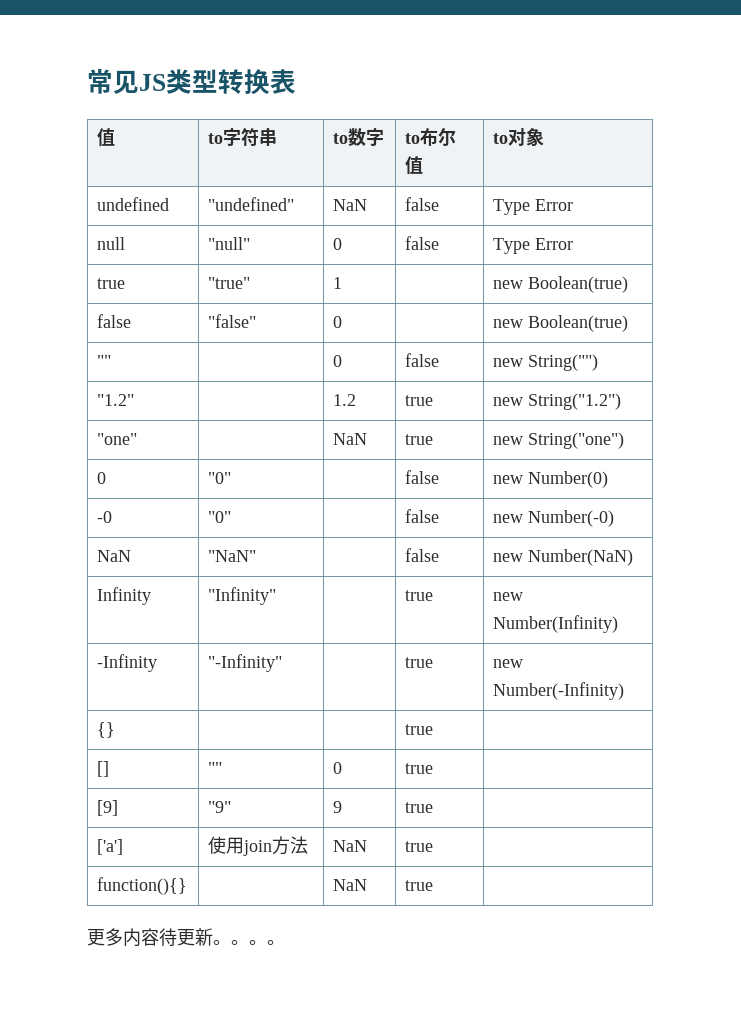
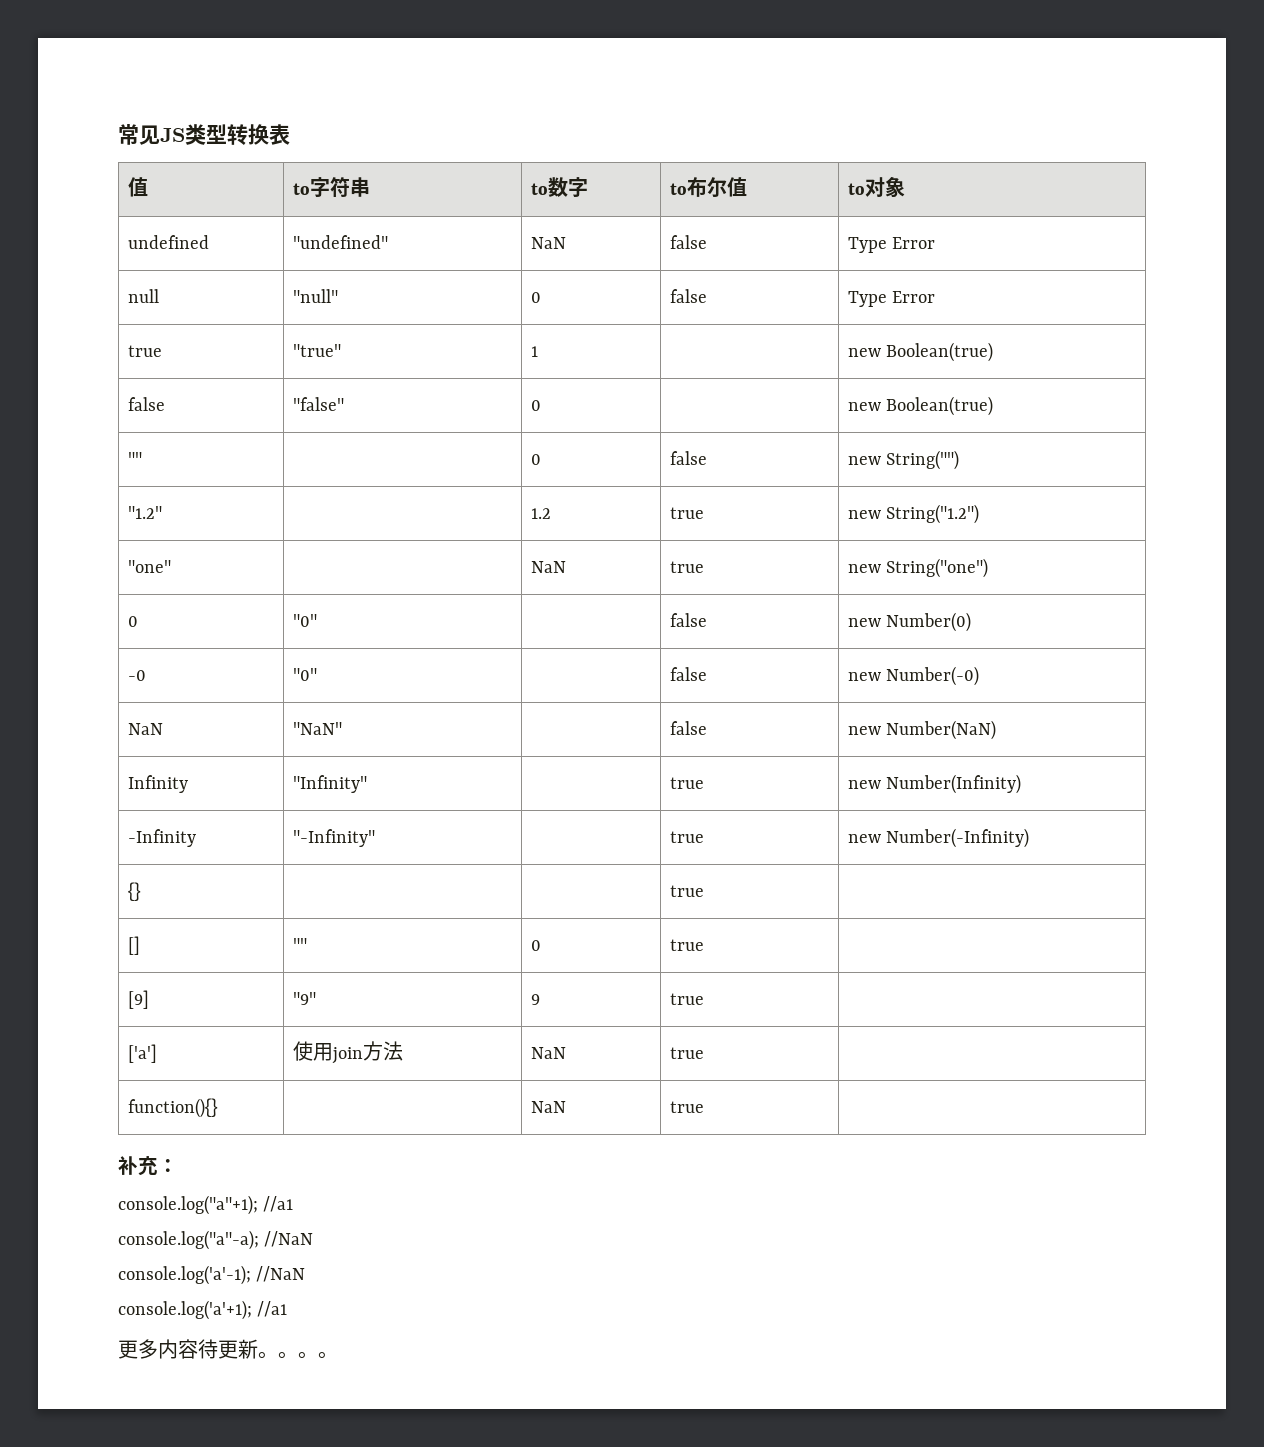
(434, 885) none -> [118,1156,178,1176] [118,1195,294,1215] [118,1230,314,1250] [118,1265,306,1285] [118,1300,288,1320] // 补充： // console.log("a"+1); //a1 // console.log("a"-a); //NaN // console.log('a'-1); //NaN // console.log('a'+1); //a1

